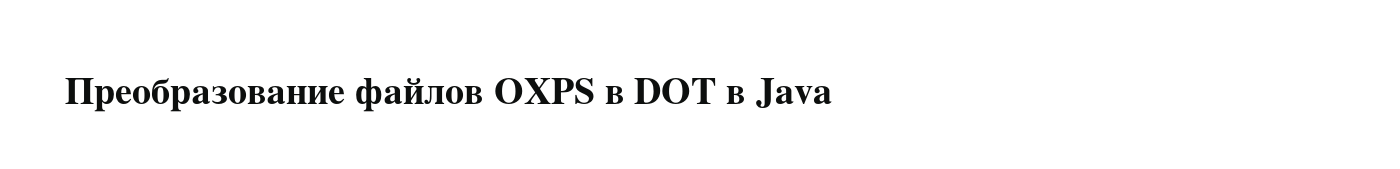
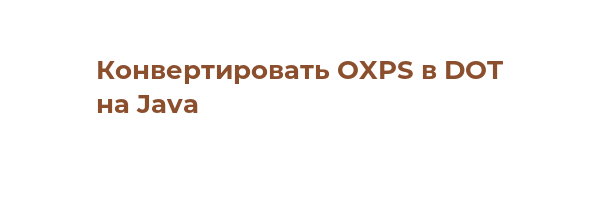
[65,78,484,112] Преобразование файлов -> [96,61,330,84] Конвертировать
[726,86,746,104] в -> [96,99,130,113] на

